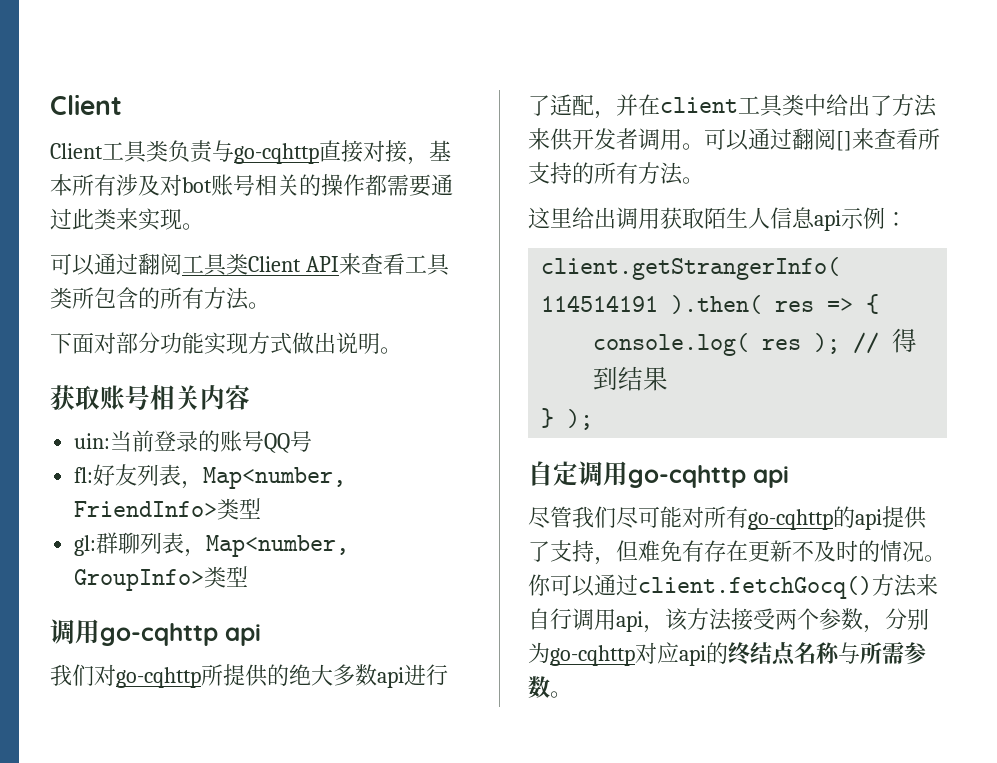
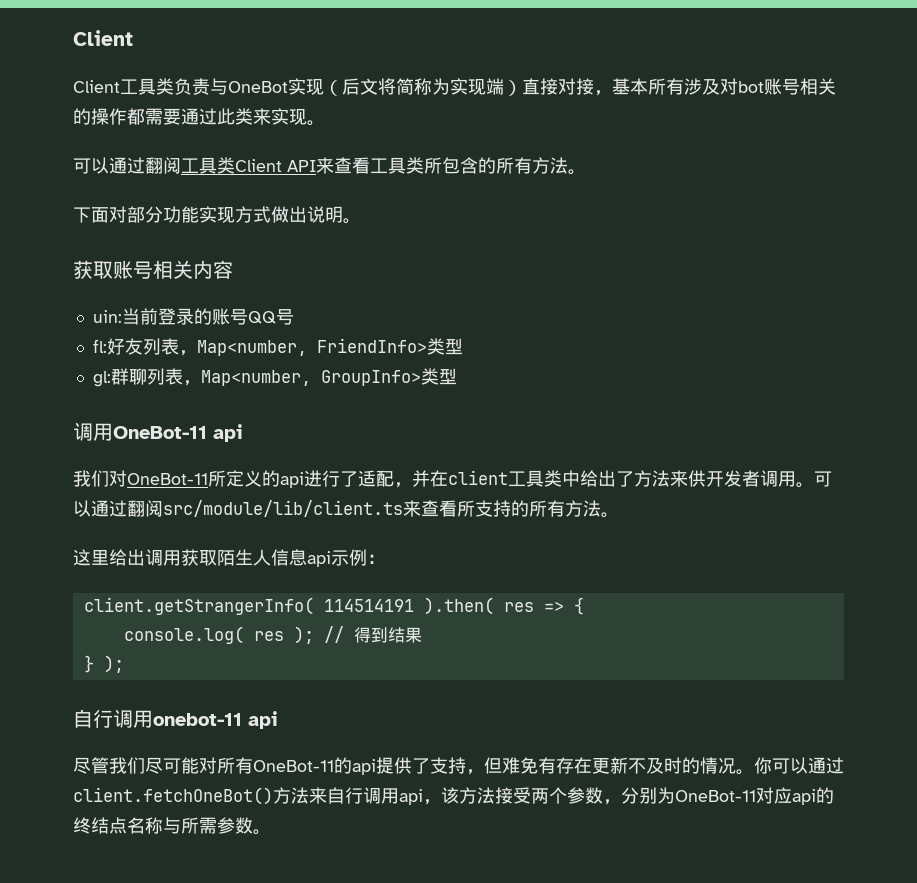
[234,143,319,164] go-cqhttp -> [228,78,522,96] OneBot实现（后文将简称为实现端）
[100,623,218,646] go-cqhttp -> [113,426,207,439] OneBot-11
[116,664,377,688] go-cqhttp所提供的绝大多数 -> [127,470,280,487] OneBot-11所定义的
[836,131,852,151] [] -> [163,500,403,517] src/module/lib/client.ts
[553,461,746,488] 定调用go-cqhttp -> [93,709,242,728] 行调用onebot-11
[748,509,833,530] go-cqhttp -> [253,760,334,772] OneBot-11
[638,576,872,599] client.fetchGocq() -> [73,787,273,805] client.fetchOneBot()
[550,645,635,666] go-cqhttp -> [675,790,756,802] OneBot-11

